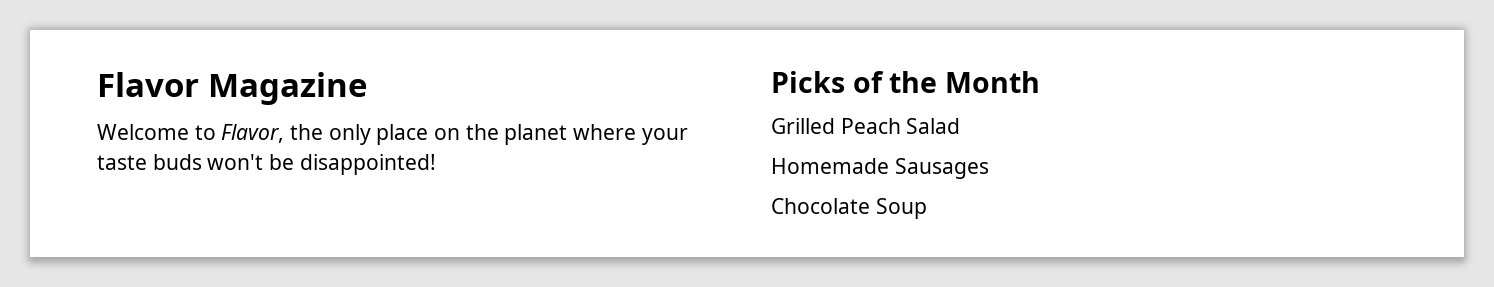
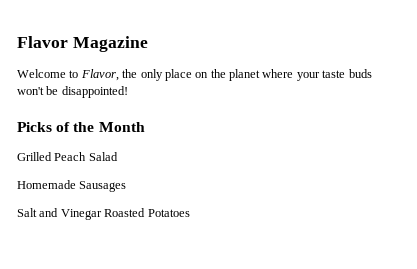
[771,198,927,219] Chocolate Soup -> [17,208,190,220] Salt and Vinegar Roasted Potatoes

